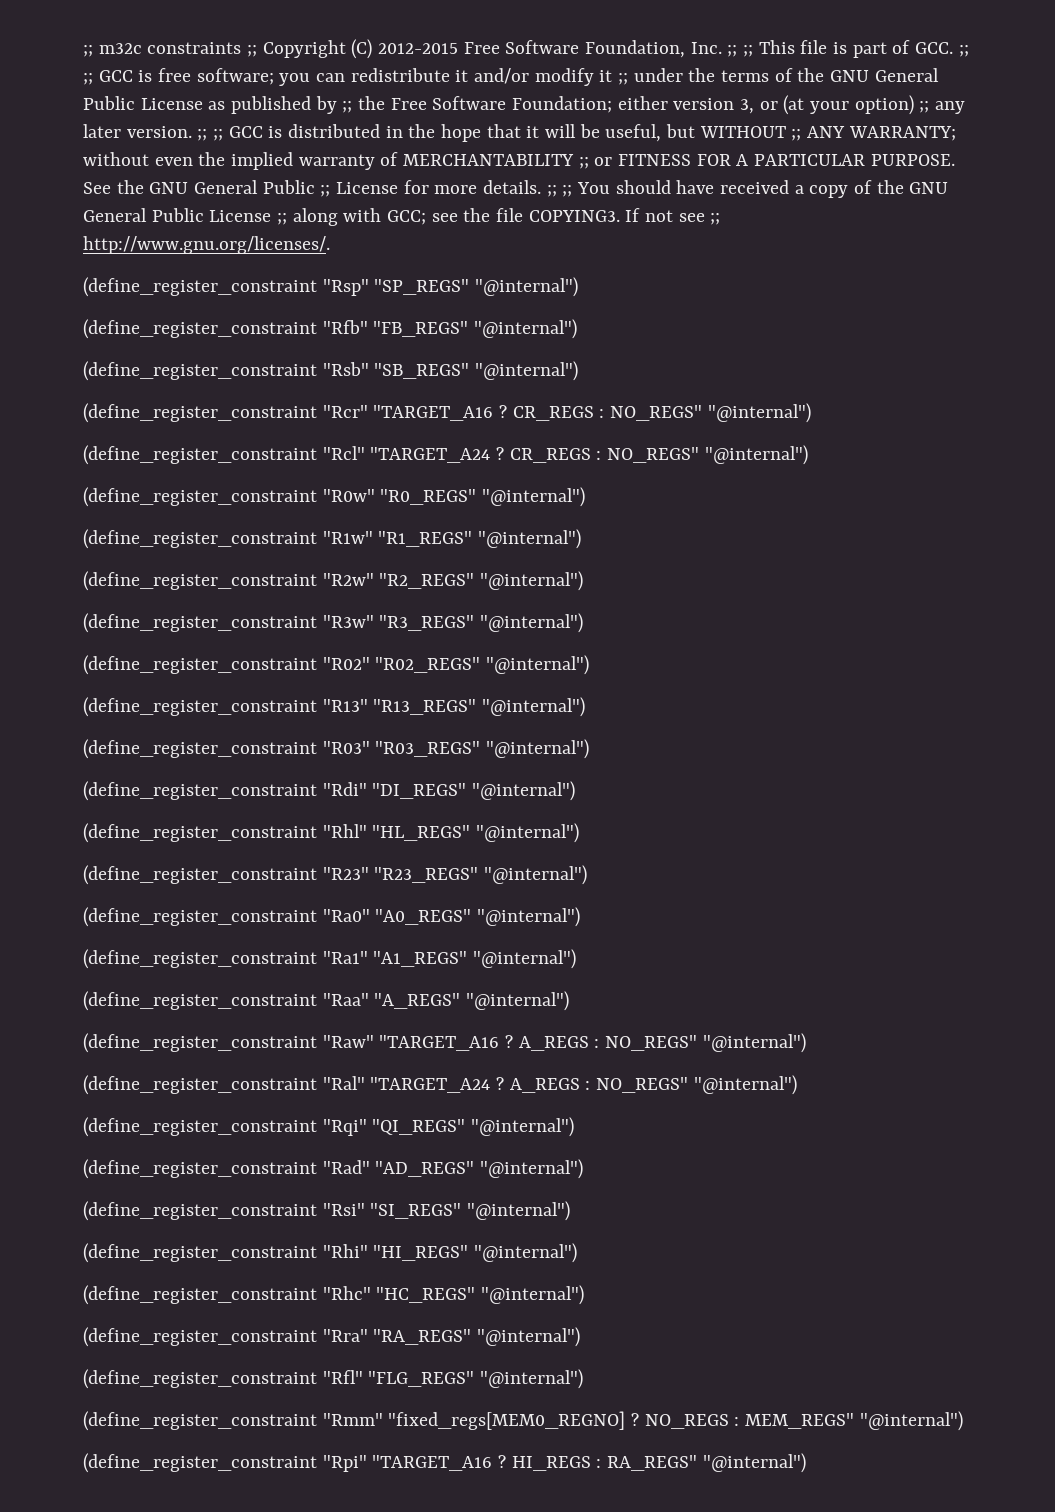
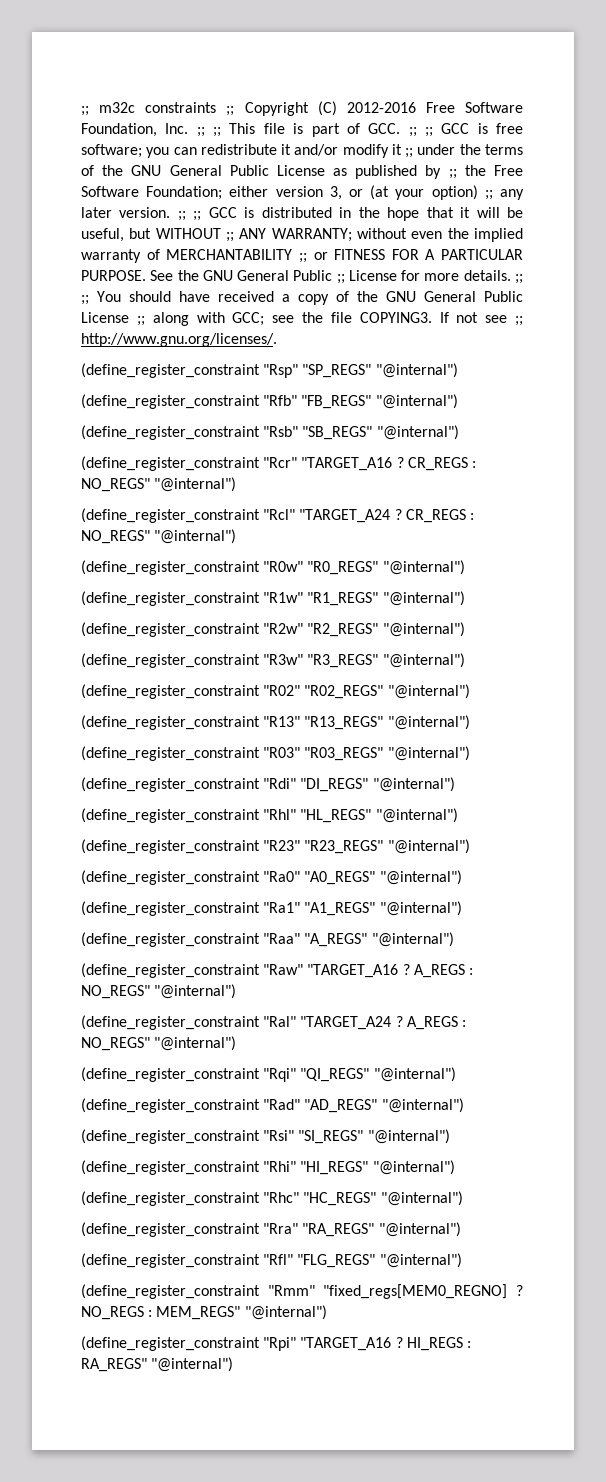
[378,43,459,54] 2012-2015 -> [346,102,416,113] 2012-2016

